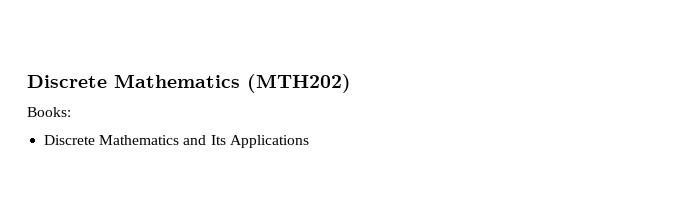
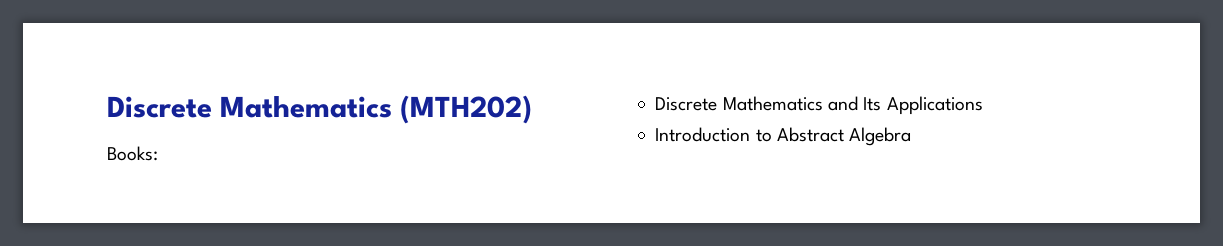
(309, 141) none -> [655,127,912,146] // Introduction to Abstract Algebra

